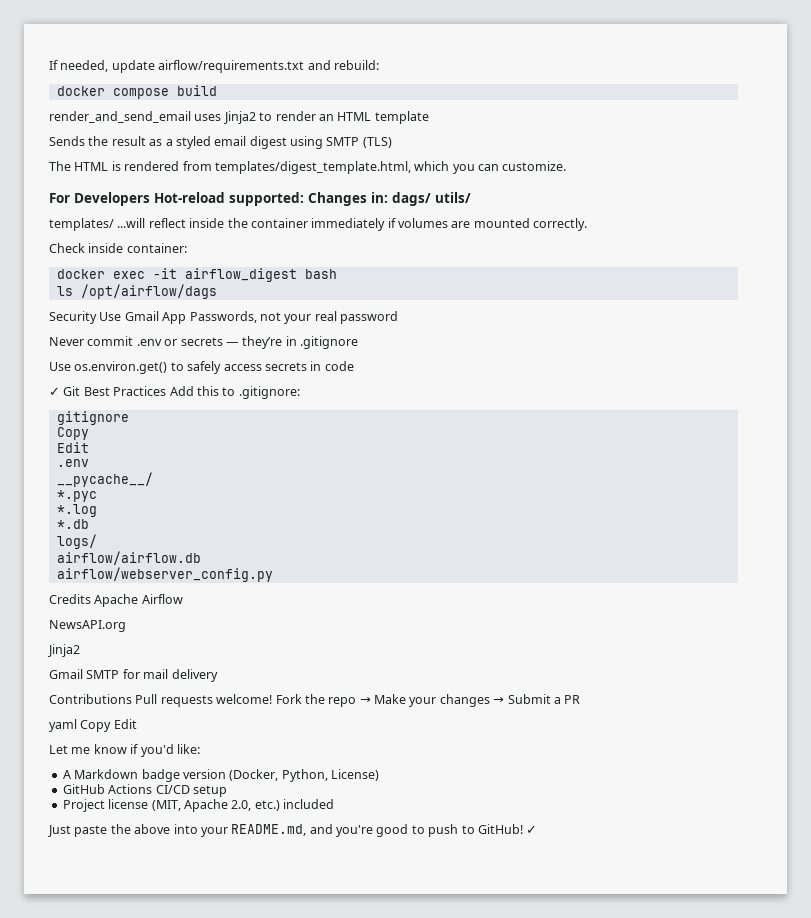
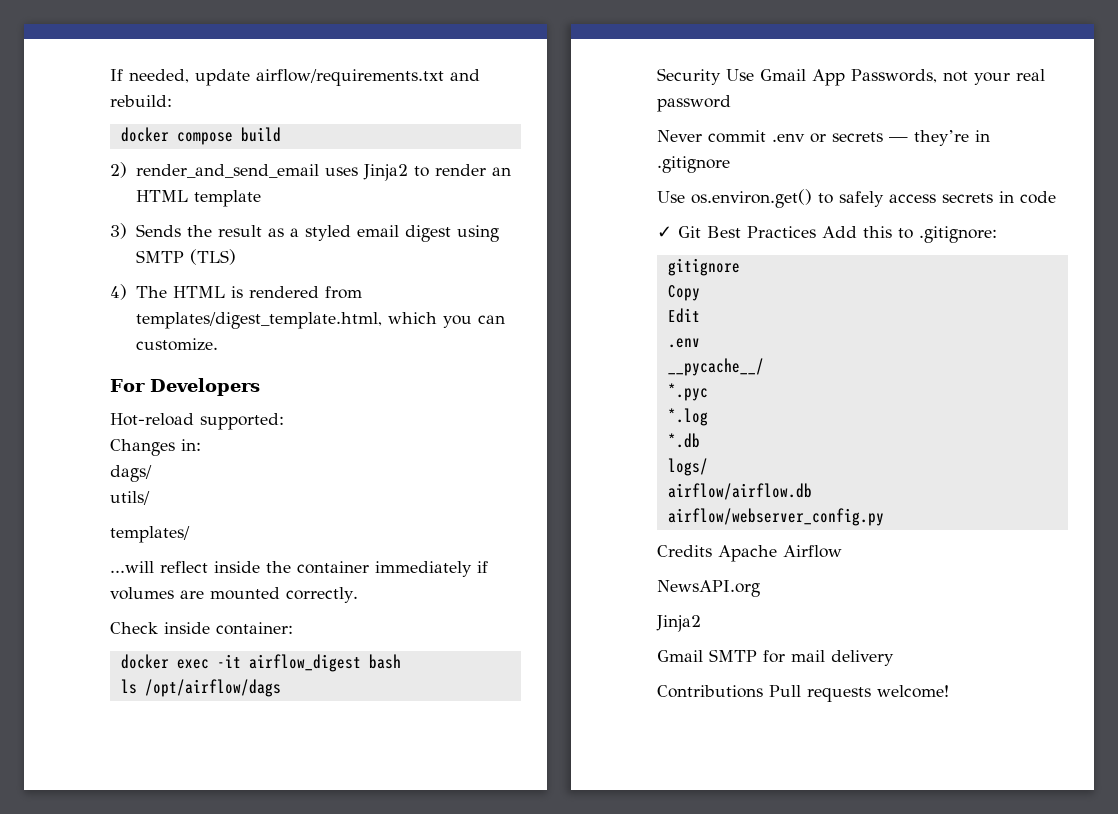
(217, 90) none -> [110,162,127,178] 2)
(429, 117) none -> [110,223,127,239] 3)
(392, 142) none -> [110,284,127,300] 4)
(150, 199) none -> (260, 387) //
(304, 199) none -> (284, 421) //
(388, 197) none -> (201, 445) //
(431, 199) none -> (152, 473) //
(114, 224) none -> (190, 534) //
[275,694,581,707] [49,719,137,732] [49,744,200,757] [62,769,379,782] [62,784,227,797] [62,799,334,812] [48,824,538,837] Fork the repo → Make your changes → Submit a PR // yaml Copy Edit // Let me know if you'd like: // A Markdown badge version (Docker, Python, License) // GitHub Actions CI/CD setup // Project license (MIT, Apache 2.0, etc.) included // Just paste the above into your README.md, and you're good to push to GitHub! ✓ -> (949, 691) none

